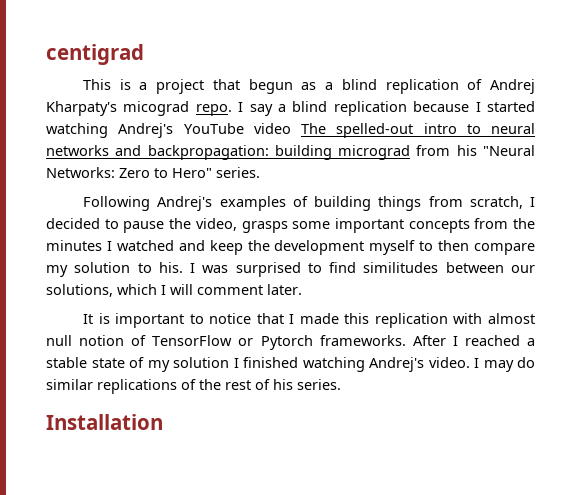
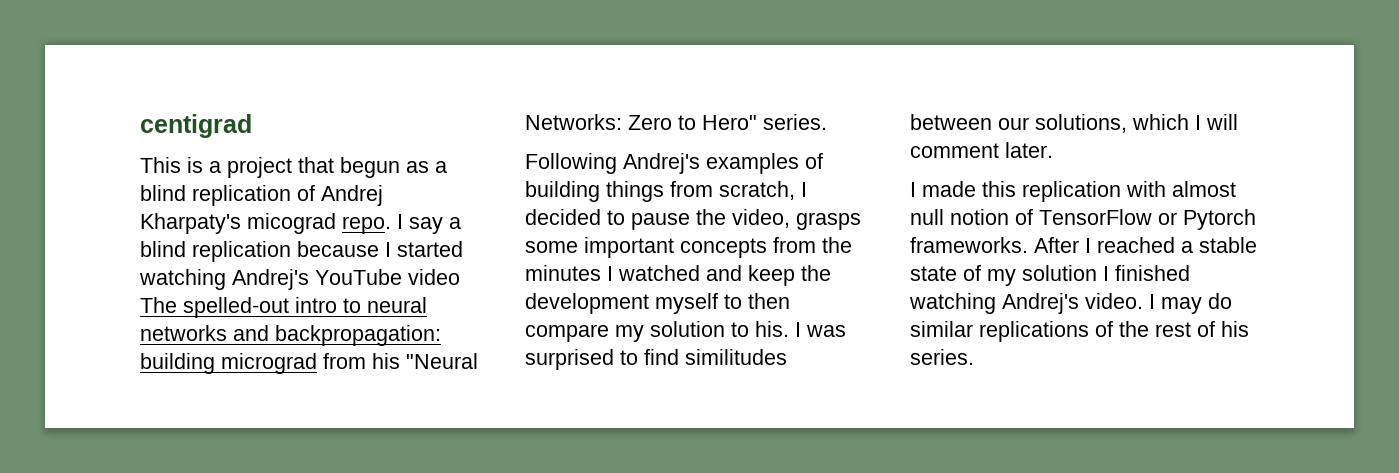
[83,313,284,328] It is important to notice that -> (1053, 150) none
[46,414,163,430] // Installation -> (974, 357) none

